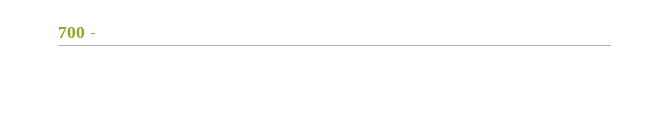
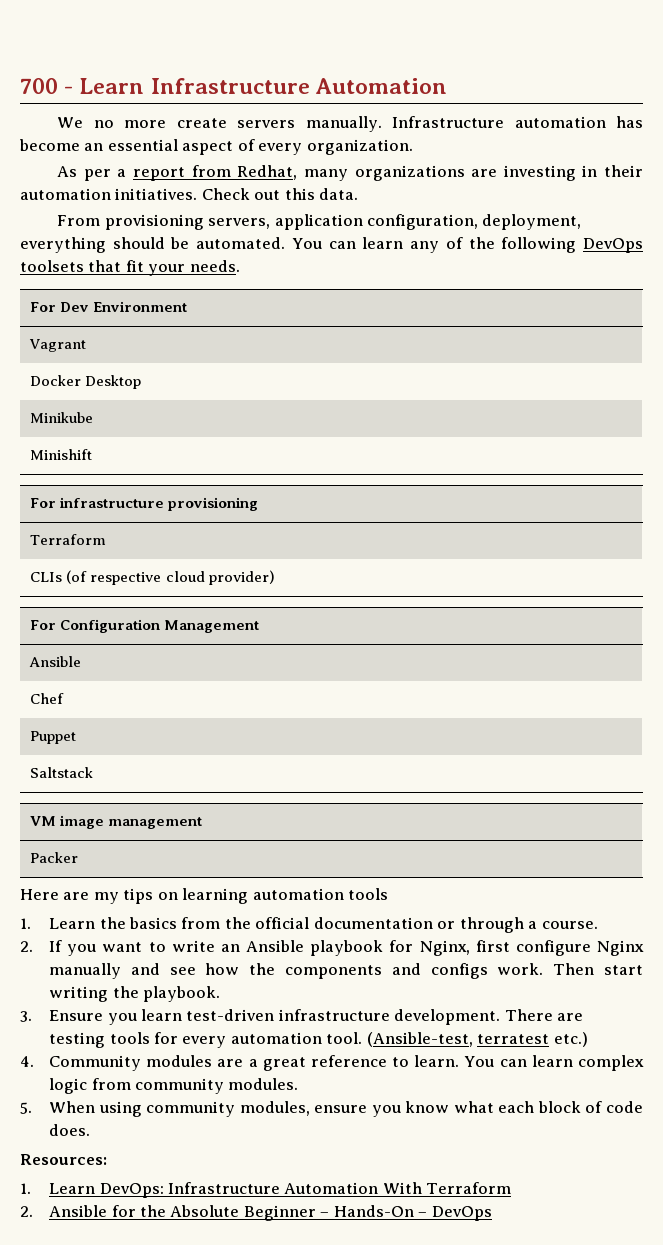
(96, 35) none -> [79,78,447,94] [57,116,644,132] [19,139,413,155] [57,165,644,181] [20,188,359,200] [57,214,582,230] [20,237,643,253] [20,260,240,276] [30,301,188,312] [29,339,87,352] [30,375,142,389] [30,412,94,423] [30,449,93,460] [30,497,259,511] [30,534,107,545] [30,570,275,585] [30,619,260,633] [29,656,82,667] [30,693,65,704] [30,731,77,744] [30,767,94,778] [30,815,203,829] [30,852,79,863] [20,888,389,904] [20,917,598,933] [20,940,645,956] [49,963,644,979] [49,986,220,1002] [20,1009,584,1025] [49,1032,588,1048] [20,1055,644,1071] [49,1078,299,1094] [20,1101,643,1117] [49,1124,91,1136] [20,1154,107,1165] [20,1182,512,1198] [20,1205,492,1221] Learn Infrastructure Automation // We no more create servers manually. Infrastructure automation has become an essential aspect of every organization. // As per a report from Redhat, many organizations are investing in their automation initiatives. Check out this data. // From provisioning servers, application configuration, deployment, everything should be automated. You can learn any of the following DevOps toolsets that fit your needs. // For Dev Environment // Vagrant // Docker Desktop // Minikube // Minishift // For infrastructure provisioning // Terraform // CLIs (of respective cloud provider) // For Configuration Management // Ansible // Chef // Puppet // Saltstack // VM image management // Packer // Here are my tips on learning automation tools // 1. Learn the basics from the official documentation or through a course. // 2. If you want to write an Ansible playbook for Nginx, first configure Nginx manually and see how the components and configs work. Then start writing the playbook. // 3. Ensure you learn test-driven infrastructure development. There are testing tools for every automation tool. (Ansible-test, terratest etc.) // 4. Community modules are a great reference to learn. You can learn complex logic from community modules. // 5. When using community modules, ensure you know what each block of code does. // Resources: // 1. Learn DevOps: Infrastructure Automation With Terraform // 2. Ansible for the Absolute Beginner – Hands-On – DevOps

